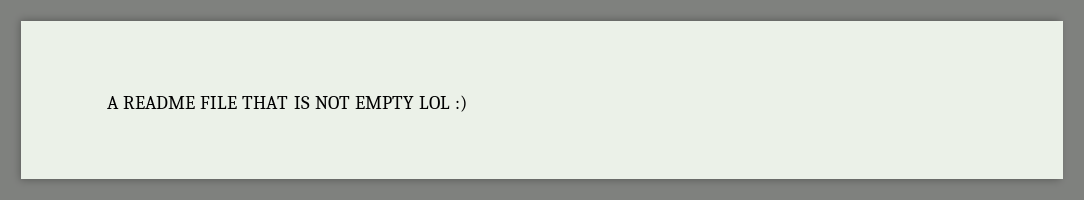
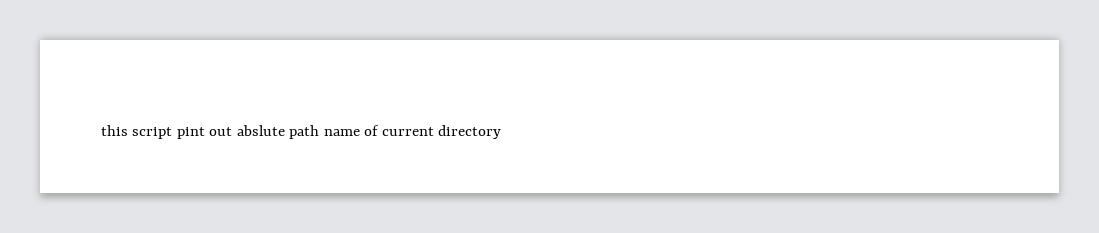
[107,95,468,112] A README FILE THAT IS NOT EMPTY LOL :) -> [101,125,502,139] this script pint out abslute path name of current directory

